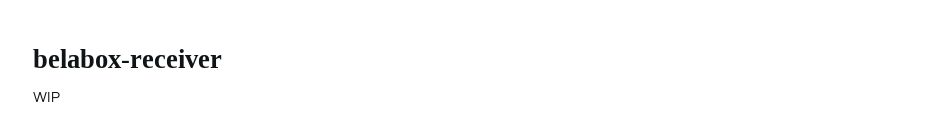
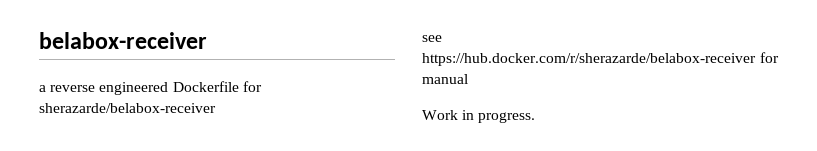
[33,92,60,102] WIP -> [39,81,262,95] [39,103,216,113] [422,35,442,42] [422,52,779,66] [422,74,468,84] [422,110,536,123] a reverse engineered Dockerfile for sherazarde/belabox-receiver // see https://hub.docker.com/r/sherazarde/belabox-receiver for manual // Work in progress.

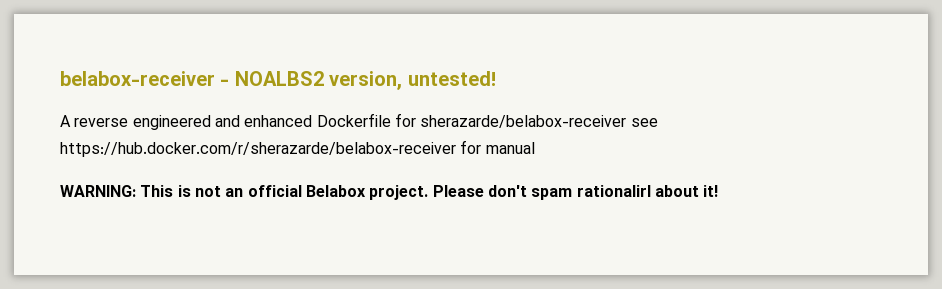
[39,82,169,95] // a reverse engineered -> [220,71,496,90] [60,115,313,130] - NOALBS2 version, untested! // A reverse engineered and enhanced
(216, 108) // -> (627, 121) none
[422,110,536,123] Work in progress. -> [60,185,719,200] WARNING: This is not an official Belabox project. Please don't spam rationalirl about it!

